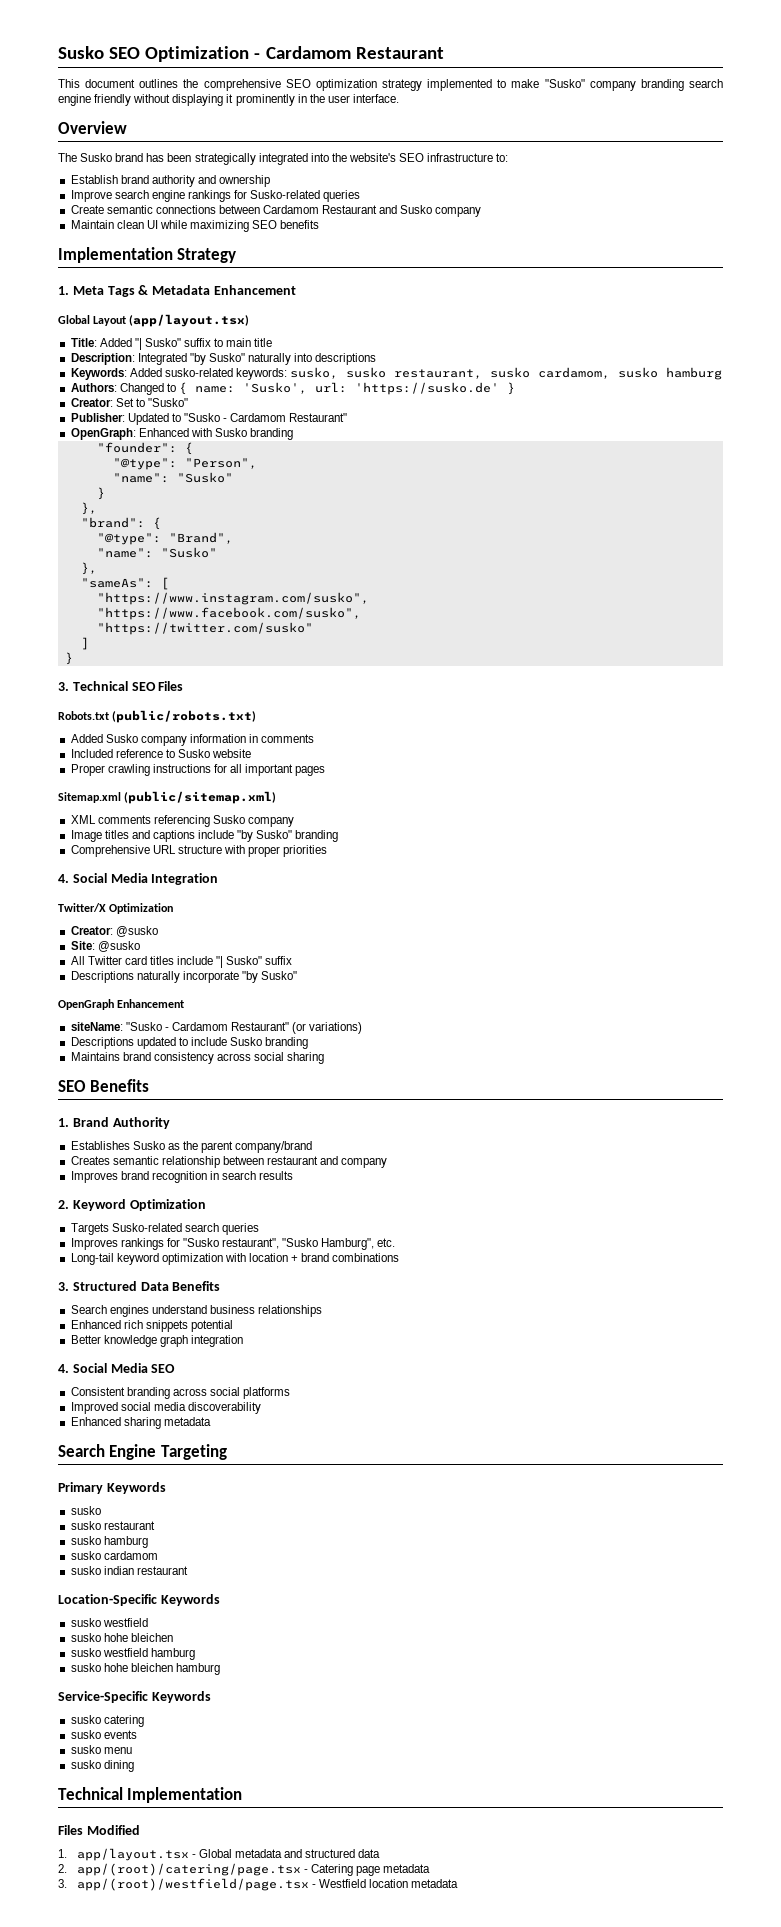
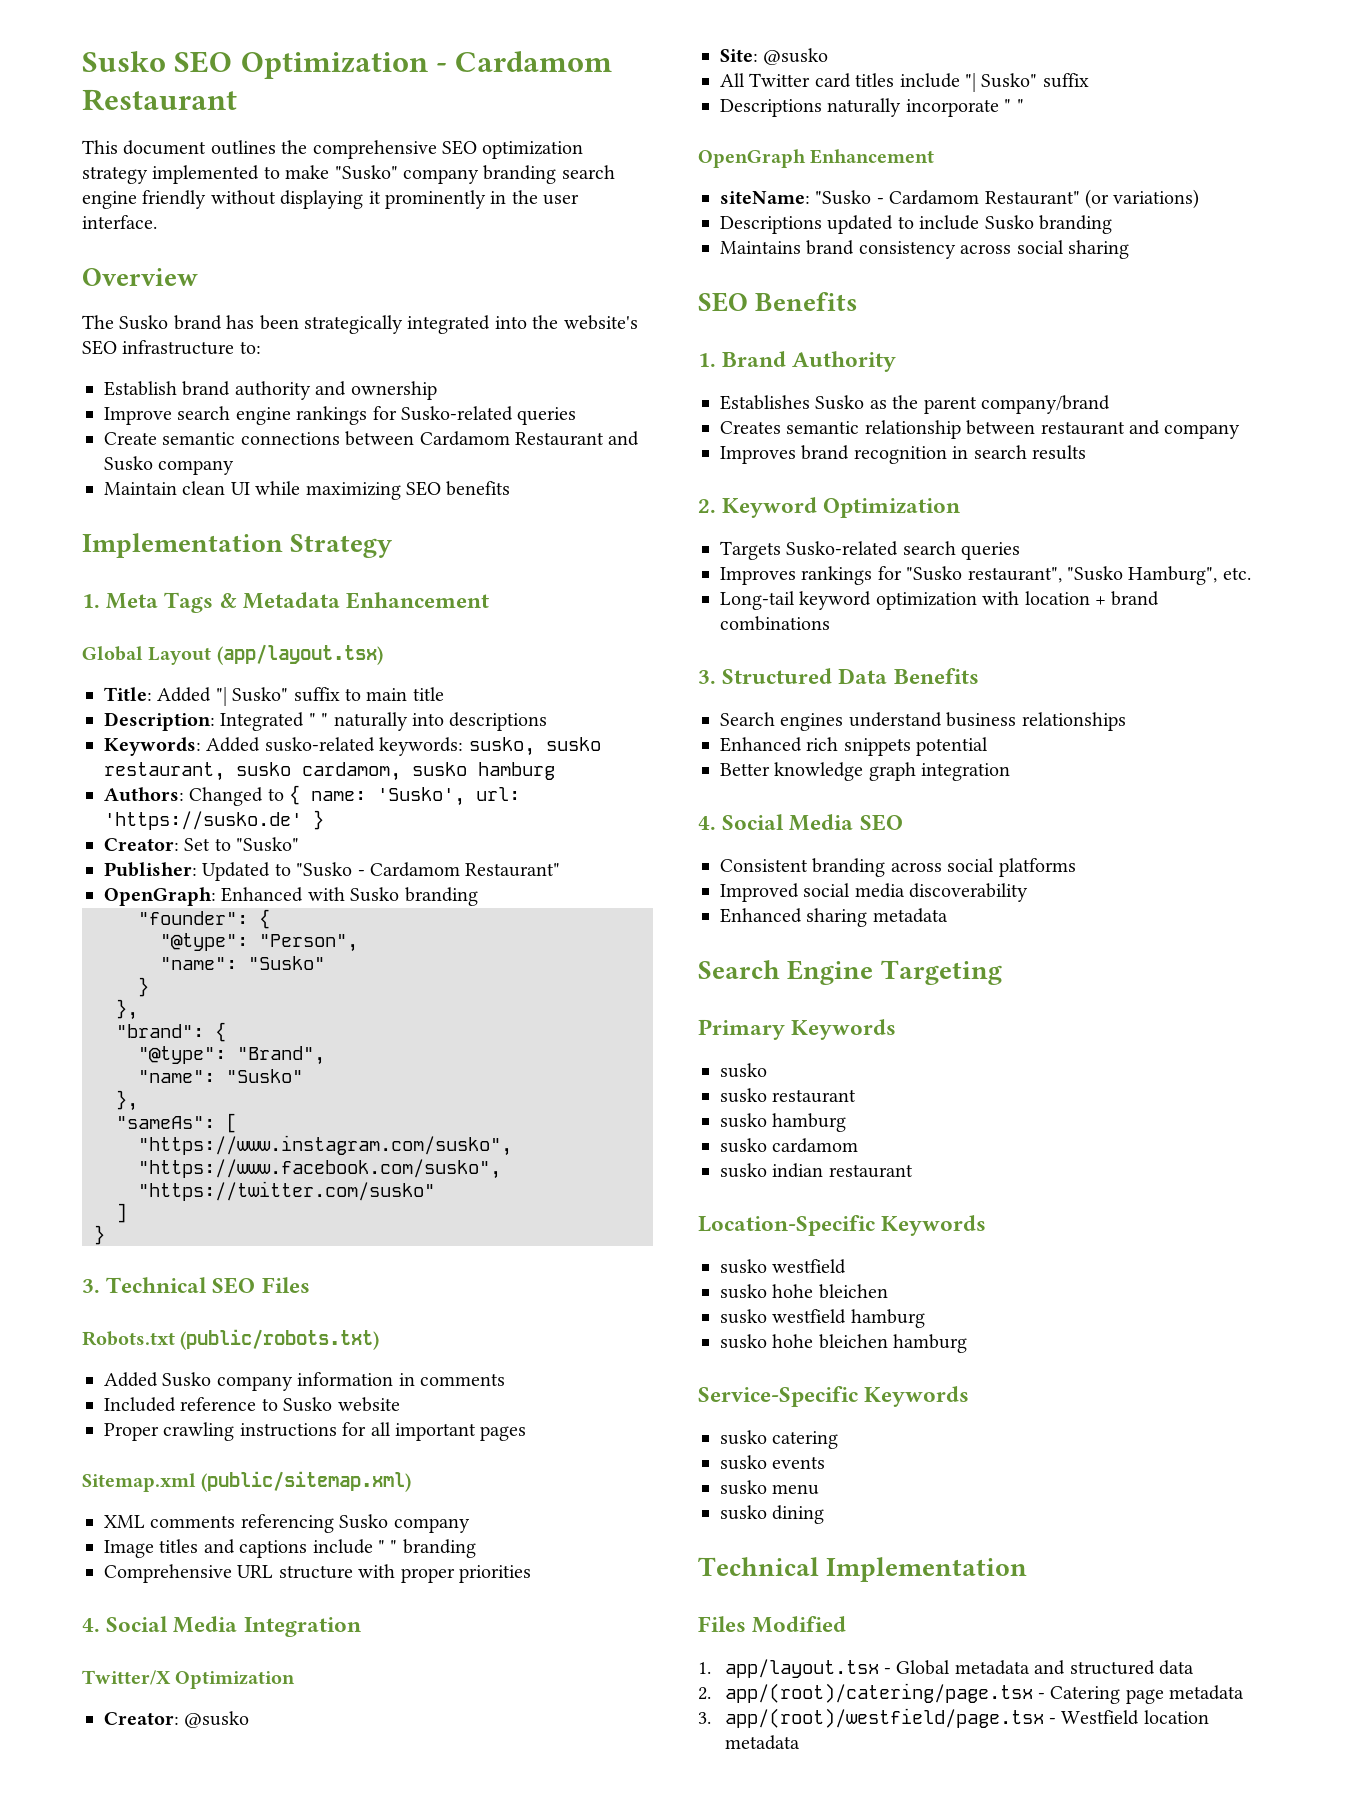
[189,353,245,365] "by Susko" -> [308,713,329,726] " "
[237,830,293,842] "by Susko" -> [378,1540,398,1553] " "
[241,971,298,983] "by Susko" -> [1004,99,1024,112] " "

